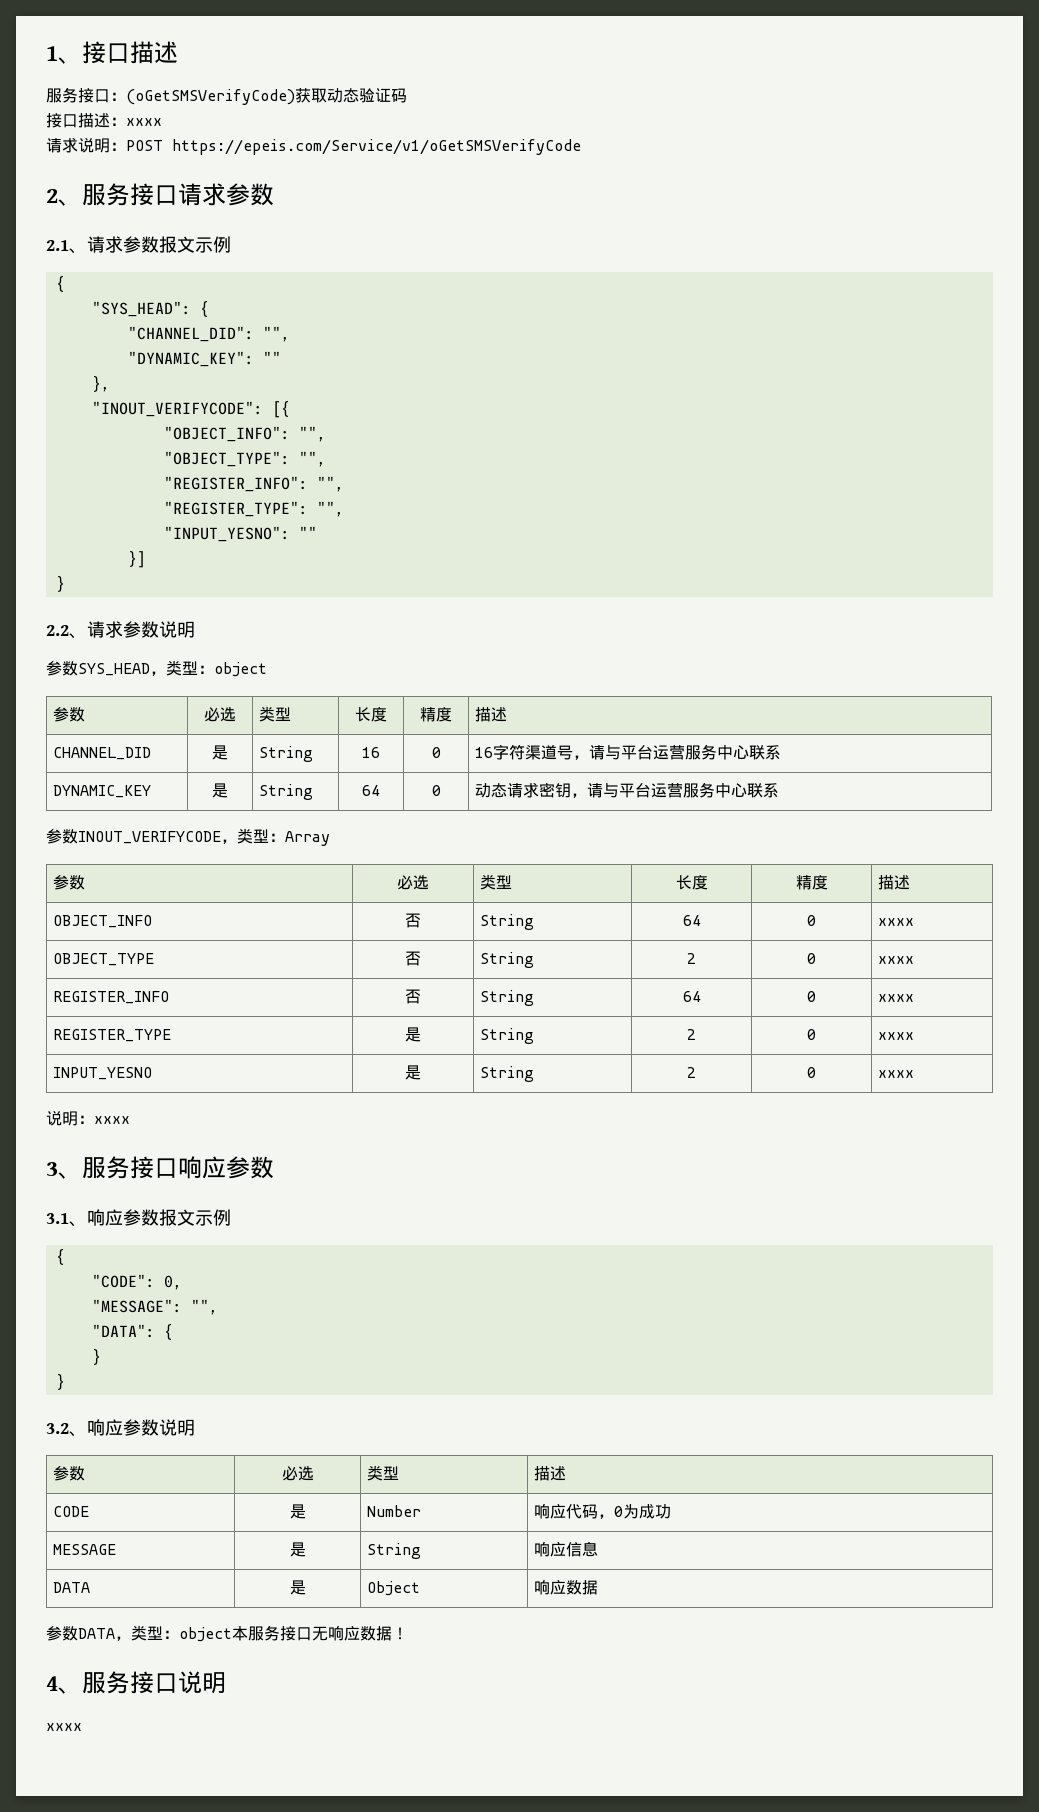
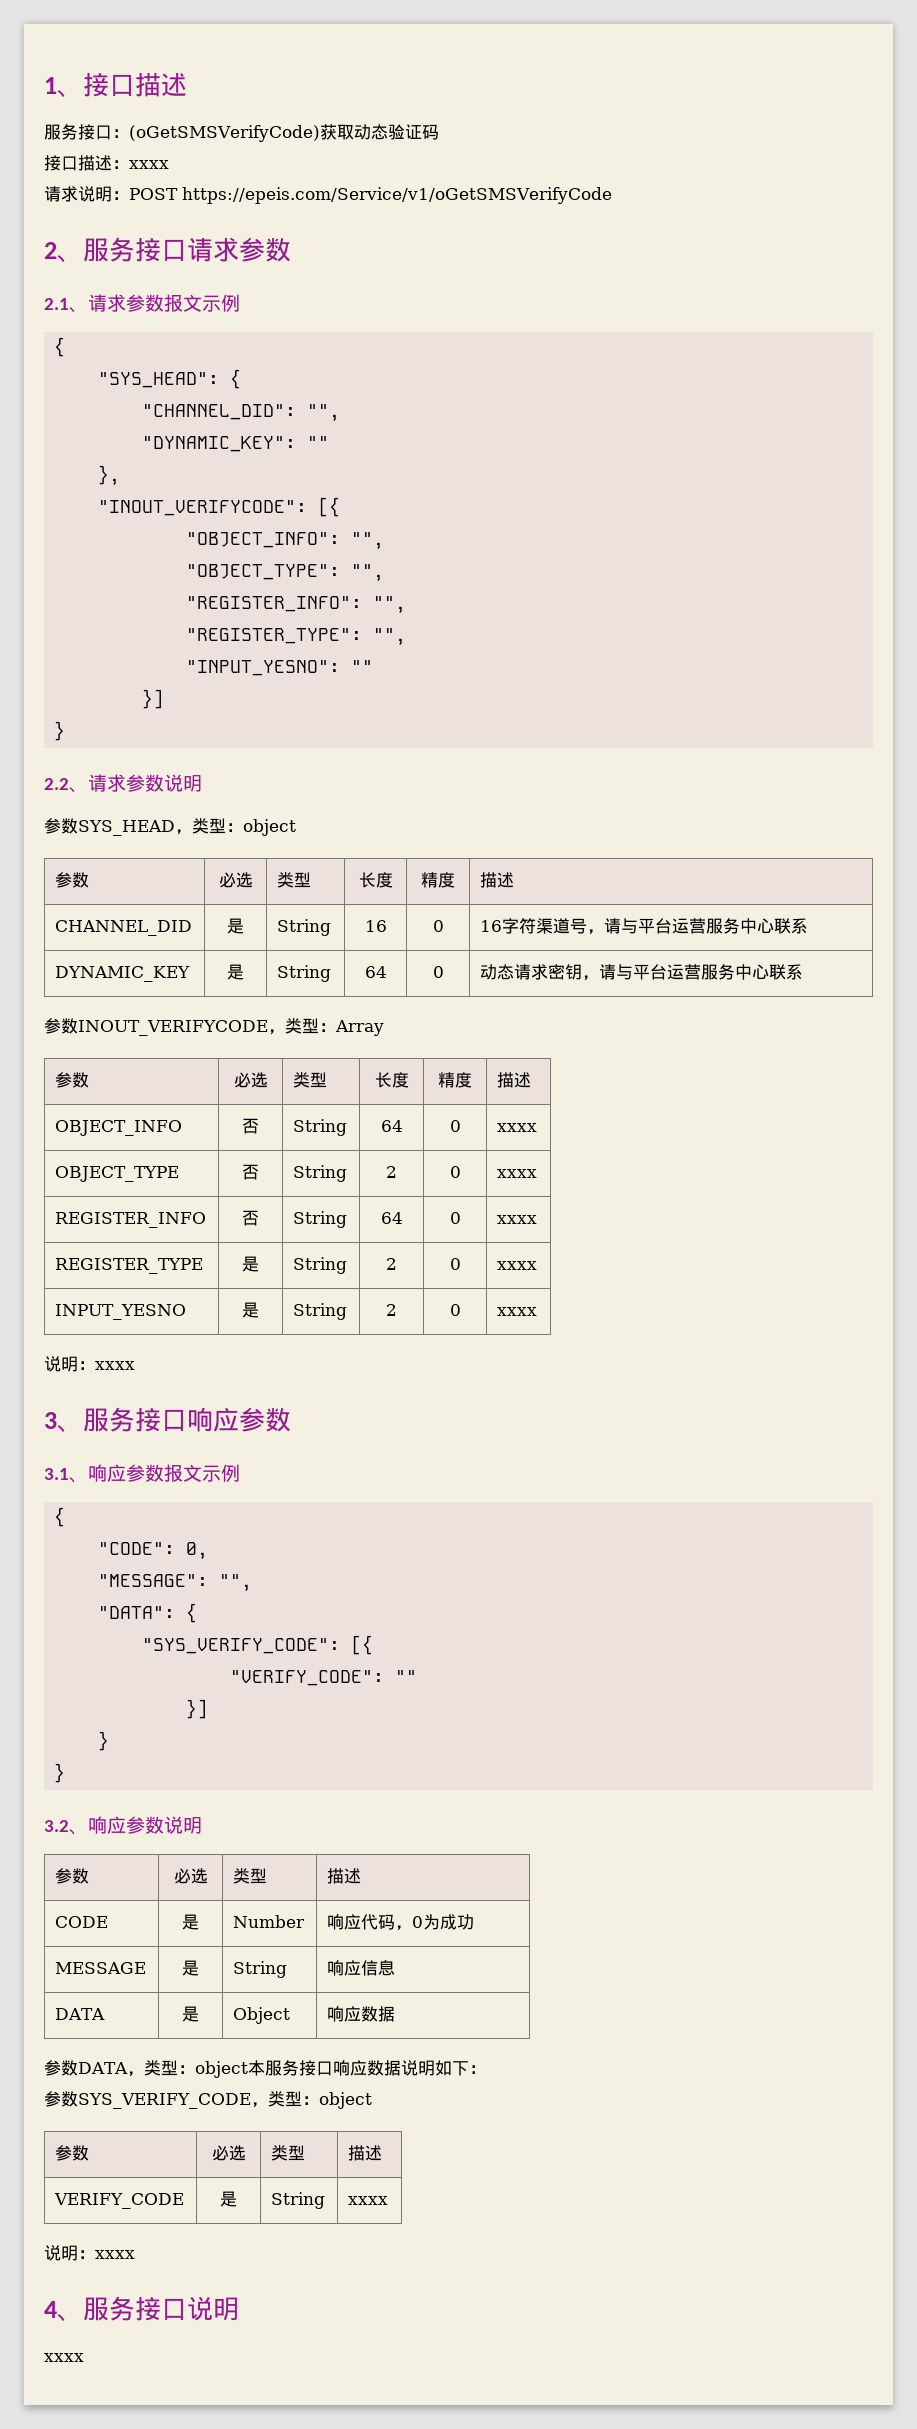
(173, 1332) none -> [142,1635,374,1655] [230,1670,418,1686] [186,1699,209,1719] // "SYS_VERIFY_CODE": [{ // "VERIFY_CODE": "" // }]
[312,1625,408,1641] 无响应数据！ -> [332,2060,486,2076] [44,2091,372,2109] [55,2145,90,2161] [211,2145,246,2161] [271,2145,306,2161] [348,2145,383,2161] [54,2193,185,2209] [220,2191,237,2207] [271,2192,326,2209] [348,2196,389,2205] [44,2245,135,2261] 响应数据说明如下： // 参数SYS_VERIFY_CODE，类型：object // 参数 | 必选 | 类型 | 描述 // VERIFY_CODE | 是 | String | xxxx // 说明：xxxx

